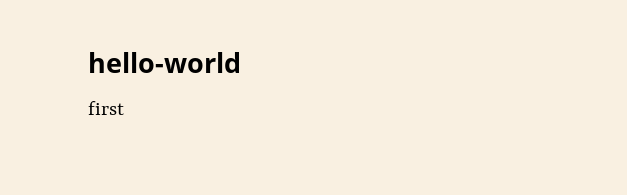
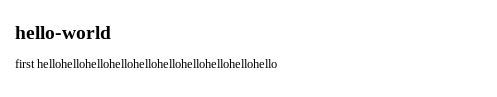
(124, 108) none -> [37,59,278,68] hellohellohellohellohellohellohellohellohellohello

